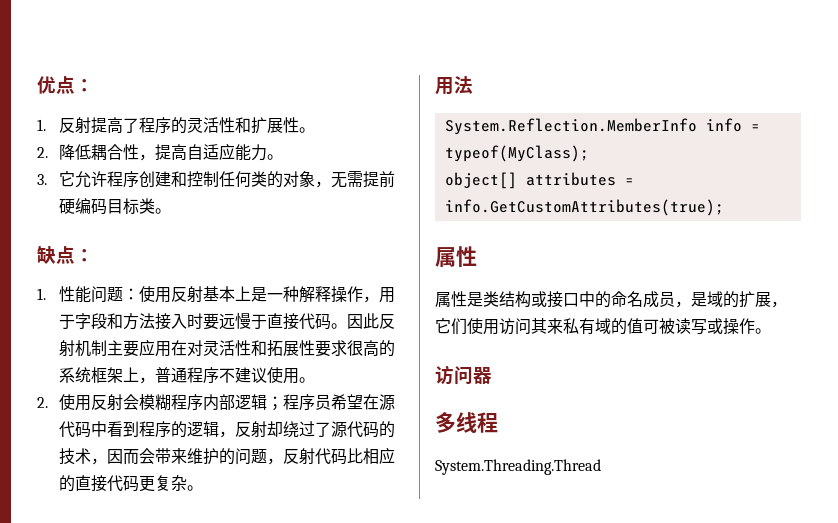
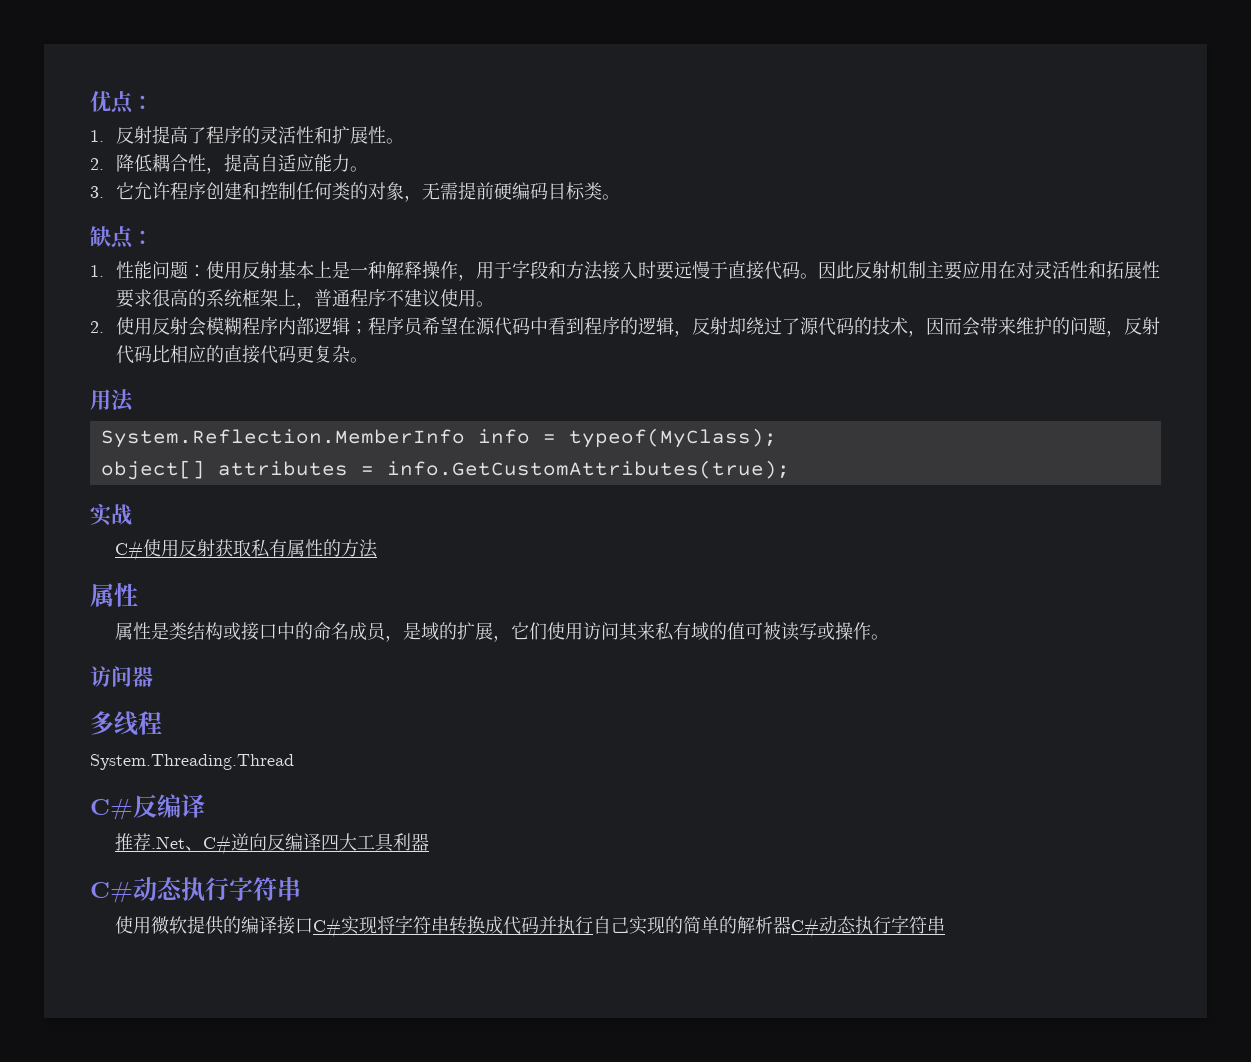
(724, 207) none -> [90,504,132,526] [115,539,379,561] // 实战 // C#使用反射获取私有属性的方法
(601, 467) none -> [90,794,205,820] [115,833,430,855] [90,877,301,903] [115,915,946,938] // C#反编译 // 推荐.Net、C#逆向反编译四大工具利器 // C#动态执行字符串 // 使用微软提供的编译接口C#实现将字符串转换成代码并执行自己实现的简单的解析器C#动态执行字符串

